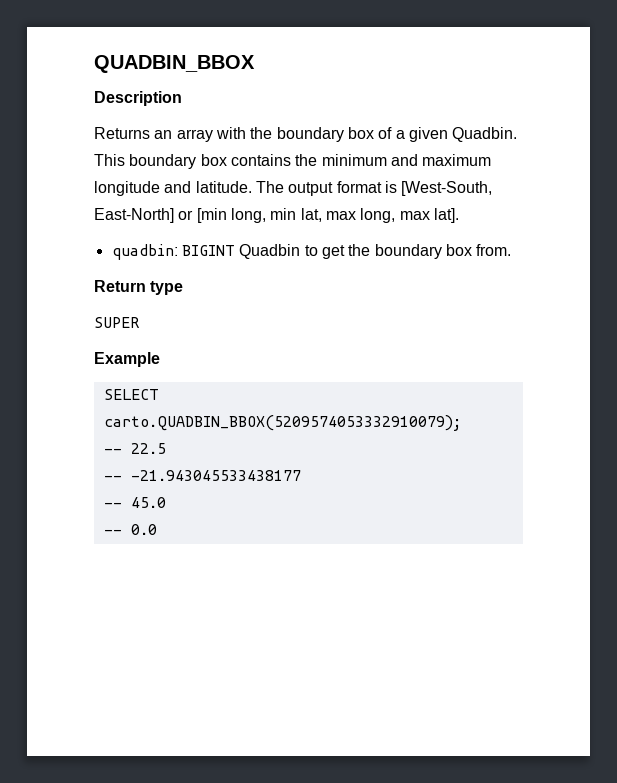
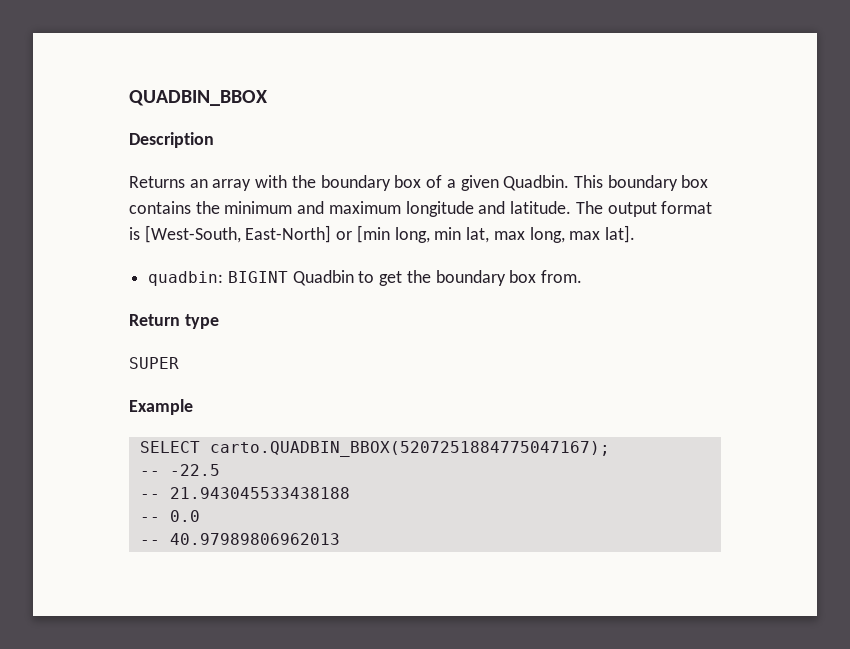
[103,415,461,431] [103,443,166,454] [103,470,301,481] [103,497,166,508] carto.QUADBIN_BBOX(5209574053332910079); // -- 22.5 // -- -21.943045533438177 // -- 45.0 -> [209,441,610,457] [139,464,220,476] [139,487,350,499] carto.QUADBIN_BBOX(5207251884775047167); // -- -22.5 // -- 21.943045533438188
(157, 529) none -> [139,533,340,545] // -- 40.97989806962013

